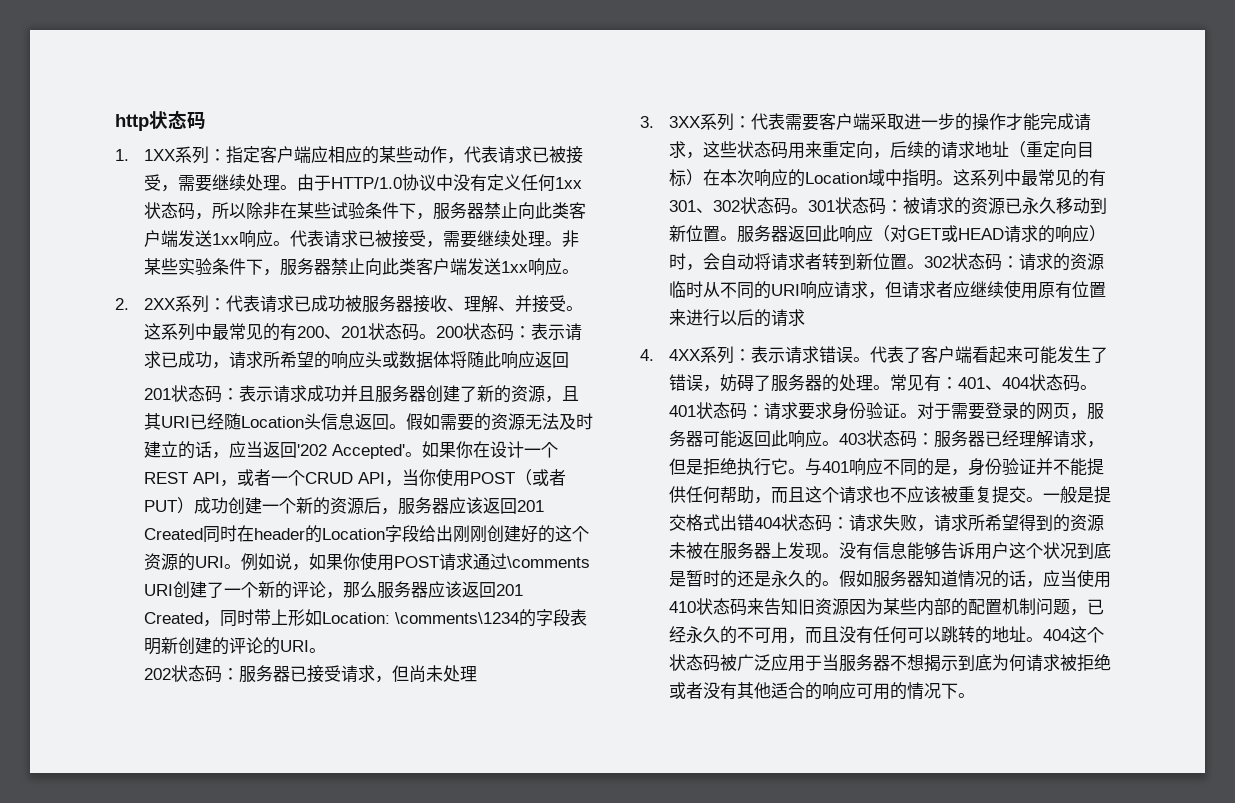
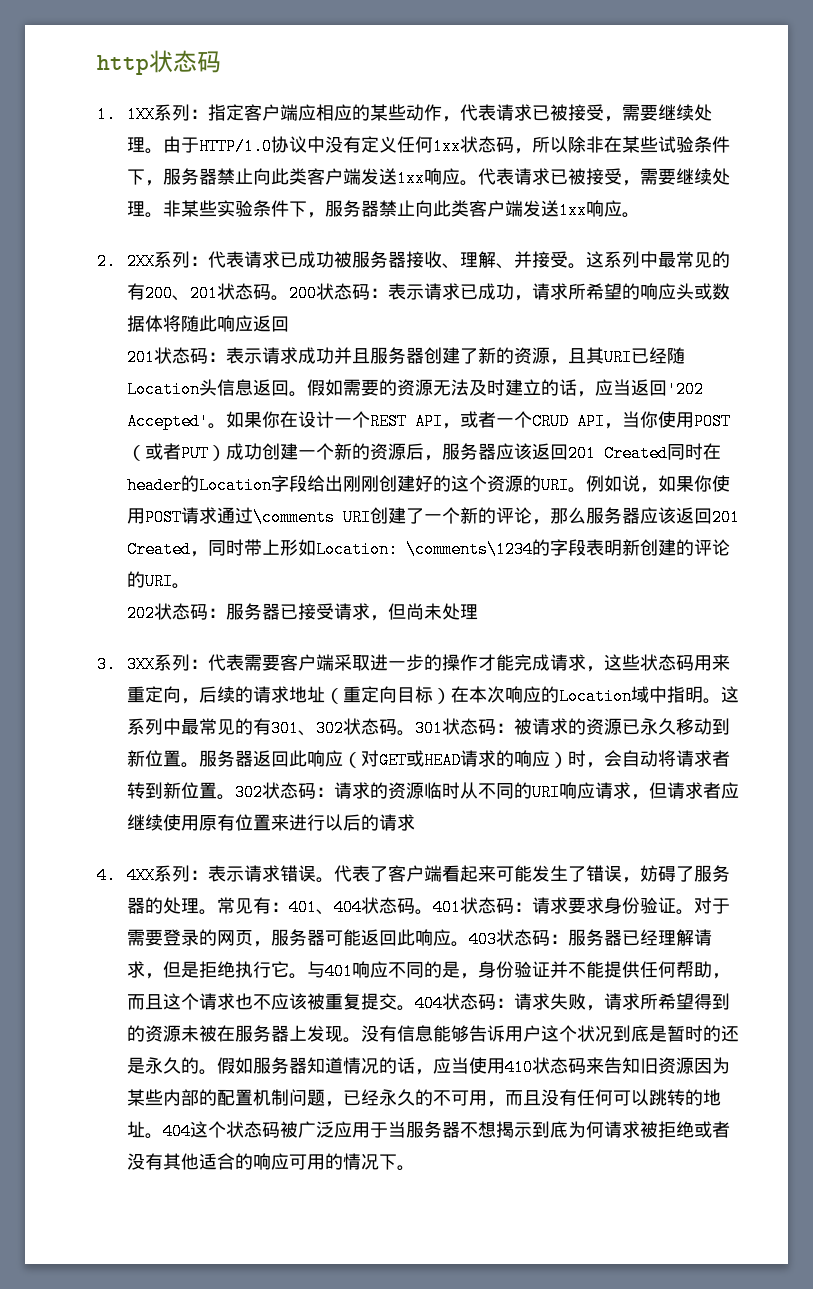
[1043,486,1112,504] [669,514,755,531] 一般是提交格式出错 -> (416, 1008) none

